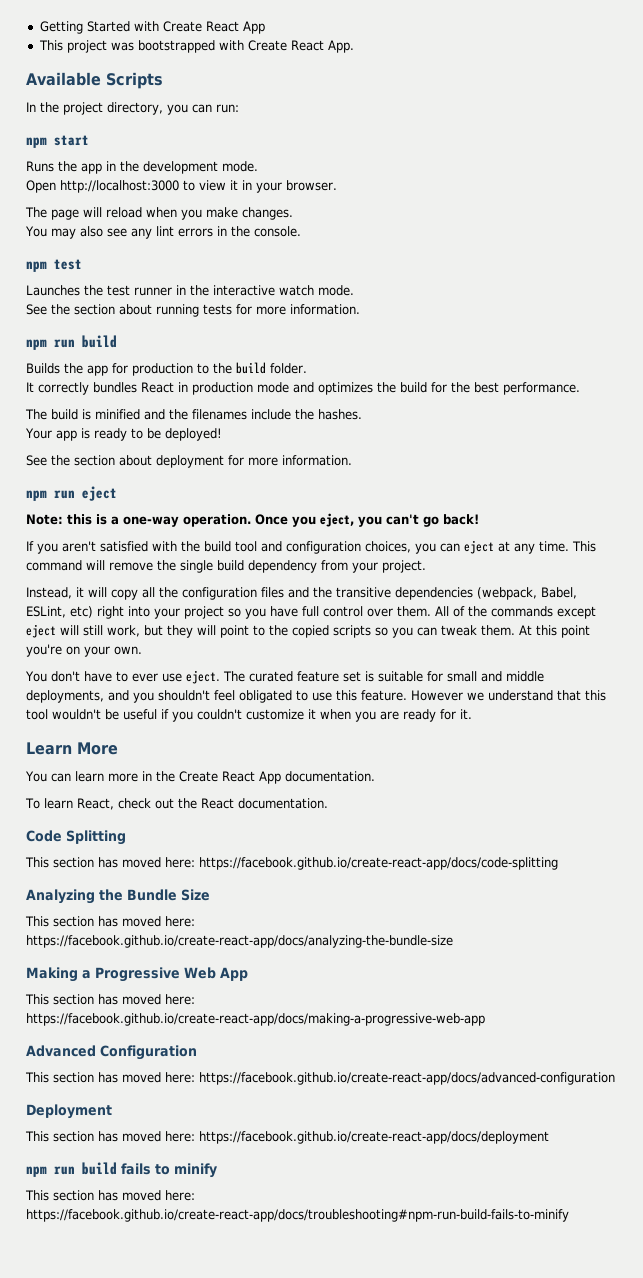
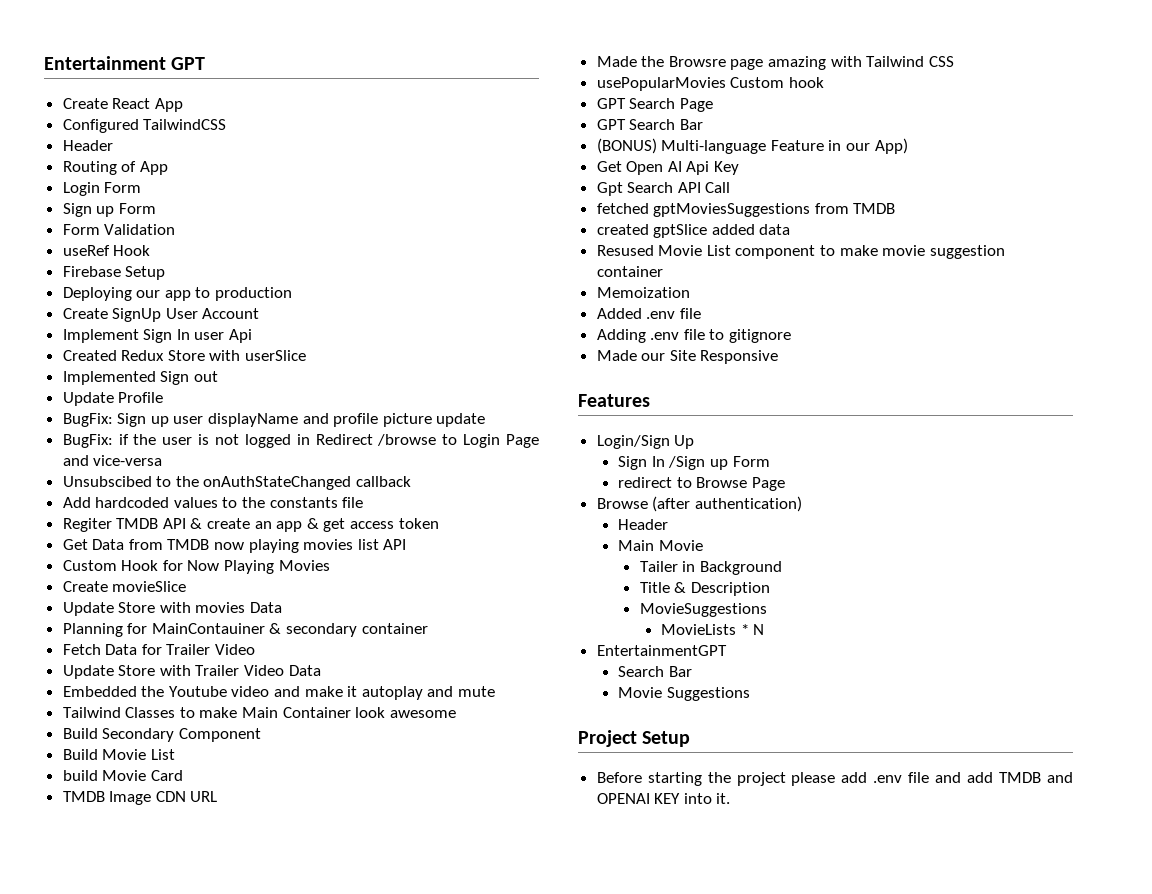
[39,21,159,34] Getting Started with -> [44,56,206,70] Entertainment GPT //
[38,40,354,53] [26,72,163,89] [26,102,239,115] [26,135,89,148] [26,161,258,174] [26,180,337,193] [25,207,293,220] [25,226,301,239] [26,259,82,272] [26,285,354,296] [26,304,360,317] [26,335,117,350] [26,362,307,376] [26,382,580,395] [25,409,362,420] [25,428,222,441] [26,455,352,468] [26,486,117,501] [26,513,479,527] [26,540,596,554] [26,560,426,573] [26,587,577,600] [26,606,596,619] [26,624,590,638] [26,644,142,657] [25,670,544,684] [26,690,606,703] [26,709,472,722] [26,742,118,755] [25,771,375,784] [25,798,328,810] [26,830,126,845] [25,857,558,870] [26,889,210,904] [25,916,195,927] [26,935,453,948] [26,967,248,982] [25,994,195,1005] [26,1013,485,1026] [26,1045,197,1060] [25,1072,615,1085] [26,1104,112,1119] [25,1131,549,1144] [26,1162,217,1178] [25,1190,195,1201] [26,1209,569,1222] This project was bootstrapped with Create React App. // Available Scripts // In the project directory, you can run: // npm start // Runs the app in the development mode. // Open http://localhost:3000 to view it in your browser. // The page will reload when you make changes. // You may also see any lint errors in the console. // npm test // Launches the test runner in the interactive watch mode. // See the section about running tests for more information. // npm run build // Builds the app for production to the build folder. // It correctly bundles React in production mode and optimizes the build for the best performance. // The build is minified and the filenames include the hashes. // Your app is ready to be deployed! // See the section about deployment for more information. // npm run eject // Note: this is a one-way operation. Once you eject, you can't go back! // If you aren't satisfied with the build tool and configuration choices, you can eject at any time. This command will remove the single build dependency from your project. // Instead, it will copy all the configuration files and the transitive dependencies (webpack, Babel, ESLint, etc) right into your project so you have full control over them. All of the commands except eject will still work, but they will point to the copied scripts so you can tweak them. At this point you're on your own. // You don't have to ever use eject. The curated feature set is suitable for small and middle deployments, and you shouldn't feel obligated to use this feature. However we understand that this tool wouldn't be useful if you couldn't customize it when you are ready for it. // Learn More // You can learn more in the Create React App documentation. // To learn React, check out the React documentation. // Code Splitting // This section has moved here: https://facebook.github.io/create-react-app/docs/code-splitting // Analyzing the Bundle Size // This section has moved here: https://facebook.github.io/create-react-app/docs/analyzing-the-bundle-size // Making a Progressive Web App // This section has moved here: https://facebook.github.io/create-react-app/docs/making-a-progressive-web-app // Advanced Configuration // This section has moved here: https://facebook.github.io/create-react-app/docs/advanced-configuration // Deployment // This section has moved here: https://facebook.github.io/create-react-app/docs/deployment // npm run build fails to minify // This section has moved here: https://facebook.github.io/create-react-app/docs/troubleshooting#npm-run-build-fails-to-minify -> [62,119,227,133] [62,140,113,151] [62,161,168,175] [62,182,142,196] [62,203,156,217] [62,224,176,235] [62,245,151,256] [62,266,166,280] [62,287,293,301] [62,308,260,322] [62,329,253,343] [62,350,307,361] [62,371,218,385] [62,392,164,406] [62,413,486,427] [62,434,539,448] [62,455,163,466] [62,476,412,490] [62,497,364,508] [62,518,439,532] [62,539,407,553] [62,560,330,574] [62,581,187,592] [62,602,283,616] [62,623,428,637] [62,644,256,655] [62,665,321,679] [62,686,496,700] [62,707,456,718] [62,728,261,742] [62,749,175,760] [62,770,183,781] [62,791,218,805] [596,56,954,70] [596,77,824,91] [596,98,713,112] [596,119,703,130] [596,138,908,154] [596,161,740,175] [596,182,731,196] [596,203,896,217] [596,224,791,238] [596,245,1005,259] [596,266,663,277] [596,287,690,298] [596,308,701,319] [596,329,792,343] [596,350,779,364] [578,394,650,407] [596,435,695,449] [618,456,770,470] [618,477,785,491] [596,496,802,512] [618,519,669,530] [618,540,703,551] [639,561,782,575] [639,582,770,596] [639,603,767,617] [661,624,765,635] [596,645,727,656] [618,666,692,677] [618,687,750,701] [578,730,691,747] [596,772,1073,786] [596,793,731,804] Configured TailwindCSS // Header // Routing of App // Login Form // Sign up Form // Form Validation // useRef Hook // Firebase Setup // Deploying our app to production // Create SignUp User Account // Implement Sign In user Api // Created Redux Store with userSlice // Implemented Sign out // Update Profile // BugFix: Sign up user displayName and profile picture update // BugFix: if the user is not logged in Redirect /browse to Login Page and vice-versa // Unsubscibed to the onAuthStateChanged callback // Add hardcoded values to the constants file // Regiter TMDB API & create an app & get access token // Get Data from TMDB now playing movies list API // Custom Hook for Now Playing Movies // Create movieSlice // Update Store with movies Data // Planning for MainContauiner & secondary container // Fetch Data for Trailer Video // Update Store with Trailer Video Data // Embedded the Youtube video and make it autoplay and mute // Tailwind Classes to make Main Container look awesome // Build Secondary Component // Build Movie List // build Movie Card // TMDB Image CDN URL // Made the Browsre page amazing with Tailwind CSS // usePopularMovies Custom hook // GPT Search Page // GPT Search Bar // (BONUS) Multi-language Feature in our App) // Get Open AI Api Key // Gpt Search API Call // fetched gptMoviesSuggestions from TMDB // created gptSlice added data // Resused Movie List component to make movie suggestion container // Memoization // Added .env file // Adding .env file to gitignore // Made our Site Responsive // Features // Login/Sign Up // Sign In /Sign up Form // redirect to Browse Page // Browse (after authentication) // Header // Main Movie // Tailer in Background // Title & Description // MovieSuggestions // MovieLists * N // EntertainmentGPT // Search Bar // Movie Suggestions // Project Setup // Before starting the project please add .env file and add TMDB and OPENAI KEY into it.

